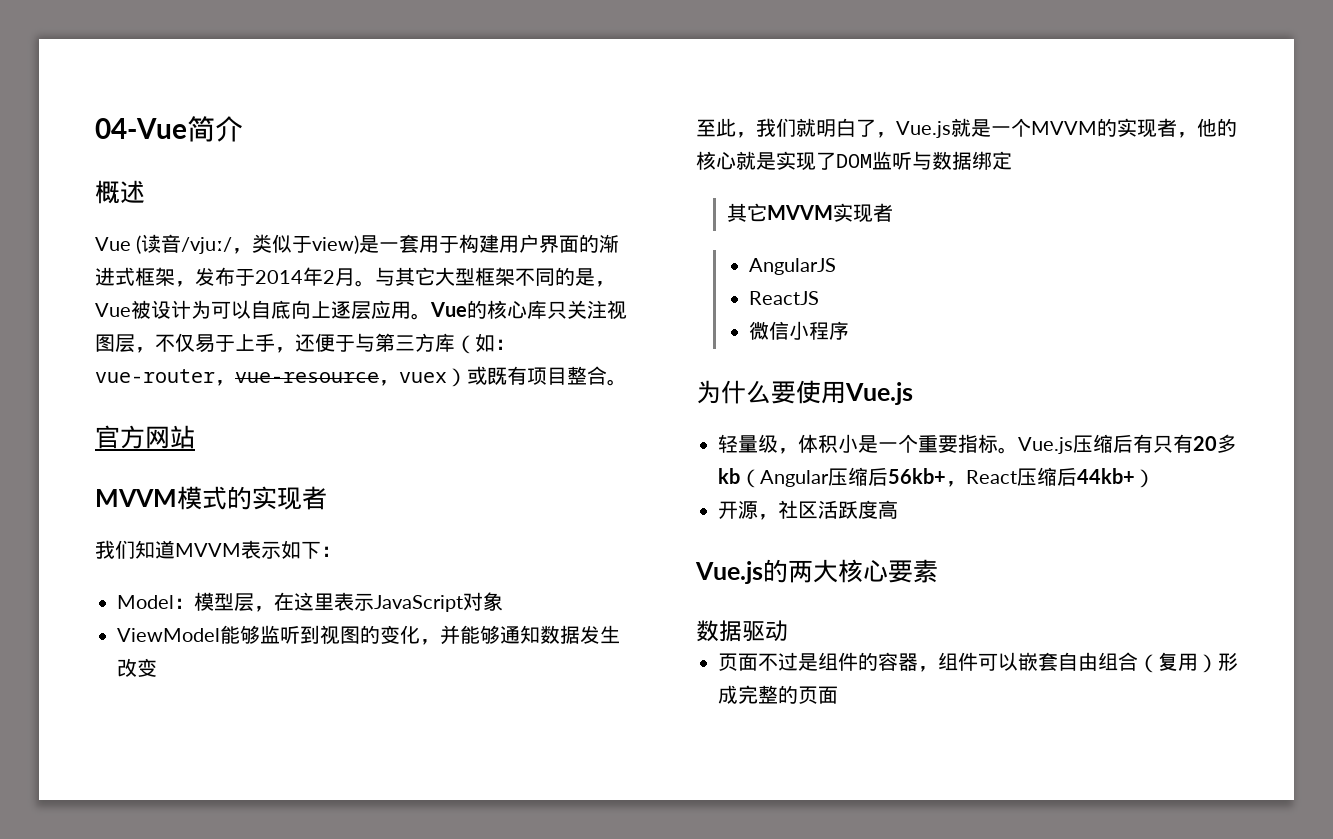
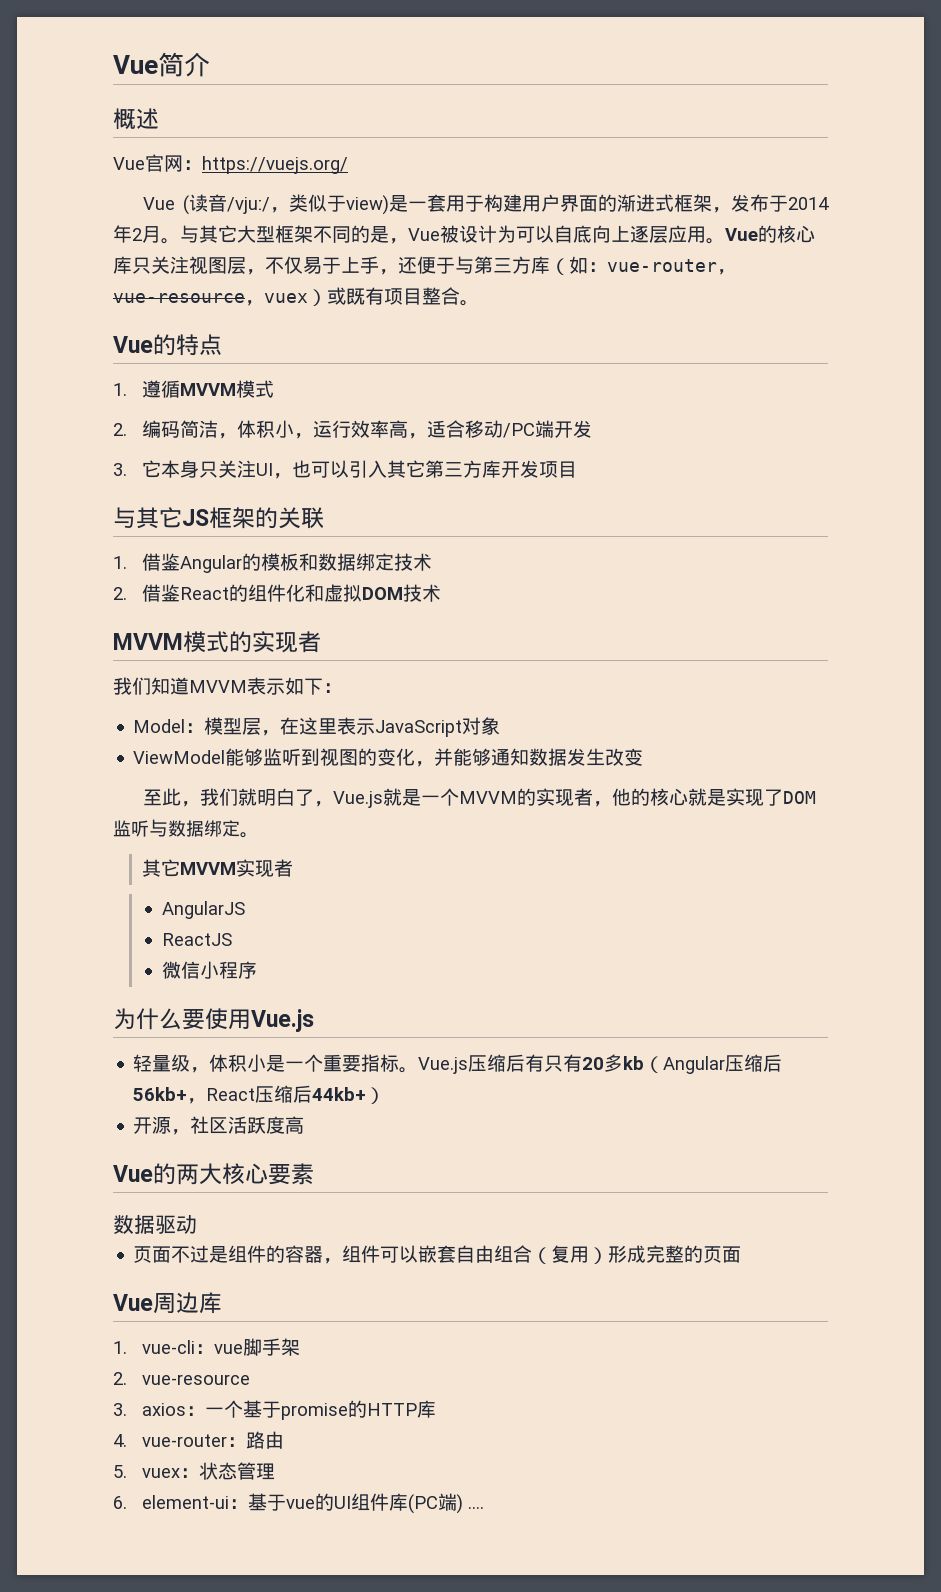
[95,118,187,139] 04-Vue -> [113,55,158,74] Vue
(145, 192) none -> [113,154,348,174] // Vue官网：https://vuejs.org/
[95,425,195,449] 官方网站 -> [113,334,222,356] [113,380,274,398] [113,420,592,439] [113,460,577,479] [113,507,324,529] [113,553,432,573] [113,584,441,602] Vue的特点 // 1.遵循MVVM模式 // 2.编码简洁，体积小，运行效率高，适合移动/PC端开发 // 3.它本身只关注UI，也可以引入其它第三方库开发项目 // 与其它JS框架的关联 // 1.借鉴Angular的模板和数据绑定技术 // 2.借鉴React的组件化和虚拟DOM技术
(1012, 160) none -> [240,832,259,838] 。
[695,561,763,584] Vue.js -> [113,1165,153,1182] Vue
(838, 695) none -> [113,1292,222,1314] [113,1338,300,1356] [113,1372,250,1385] [113,1400,436,1420] [113,1431,284,1449] [113,1462,275,1480] [113,1493,484,1514] // Vue周边库 // 1. vue-cli：vue脚手架 // 2. vue-resource // 3. axios：一个基于promise的HTTP库 // 4. vue-router：路由 // 5. vuex：状态管理 // 6. element-ui：基于vue的UI组件库(PC端) ....

